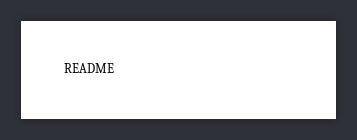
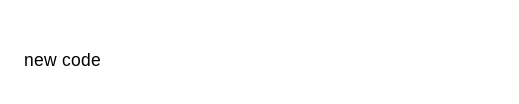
[64,63,114,73] README -> [24,53,101,66] new code

